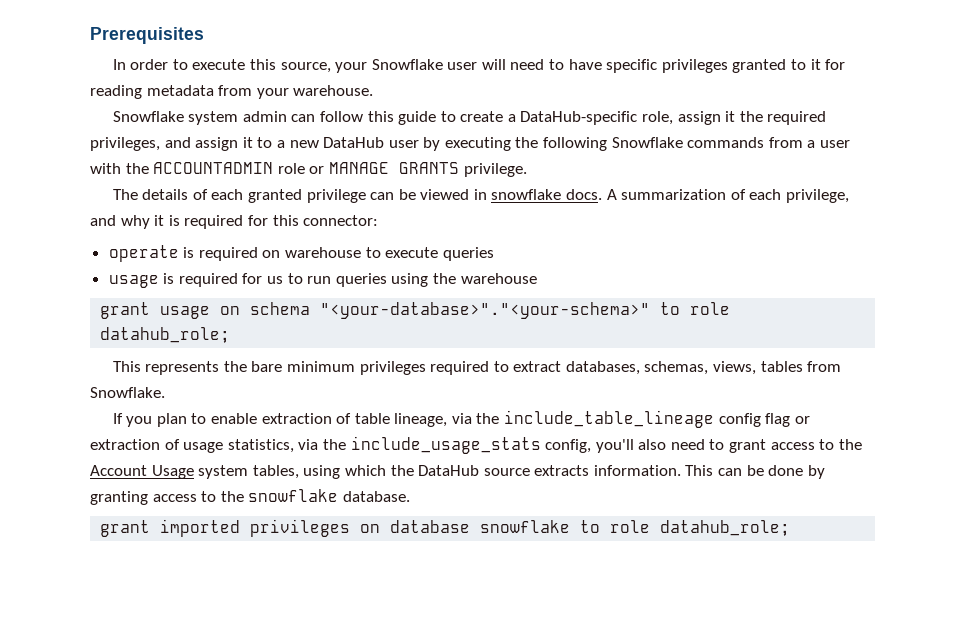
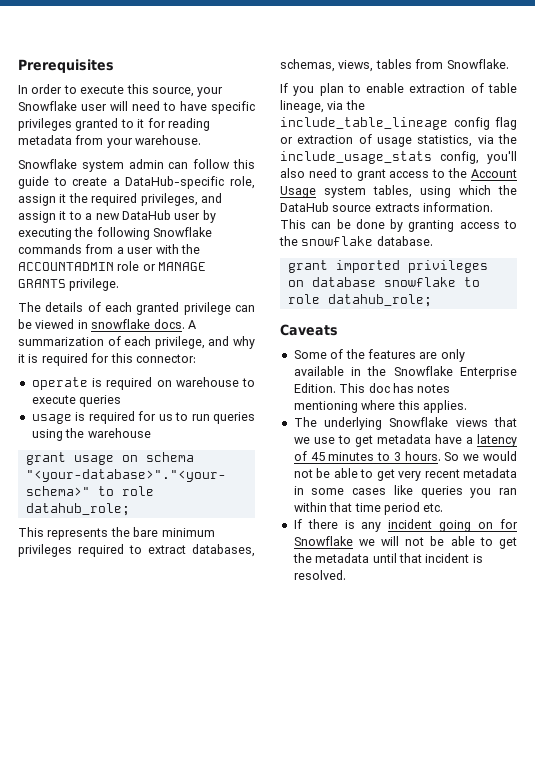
(791, 528) none -> [280,324,338,336] [293,349,465,362] [293,366,517,379] [293,383,451,393] [293,400,467,413] [293,417,517,430] [293,434,517,447] [293,451,517,461] [293,468,517,481] [293,485,517,498] [293,502,444,515] [293,519,518,532] [293,536,517,549] [292,553,483,563] [293,570,346,580] // Caveats // Some of the features are only available in the Snowflake Enterprise Edition. This doc has notes mentioning where this applies. // The underlying Snowflake views that we use to get metadata have a latency of 45 minutes to 3 hours. So we would not be able to get very recent metadata in some cases like queries you ran within that time period etc. // If there is any incident going on for Snowflake we will not be able to get the metadata until that incident is resolved.

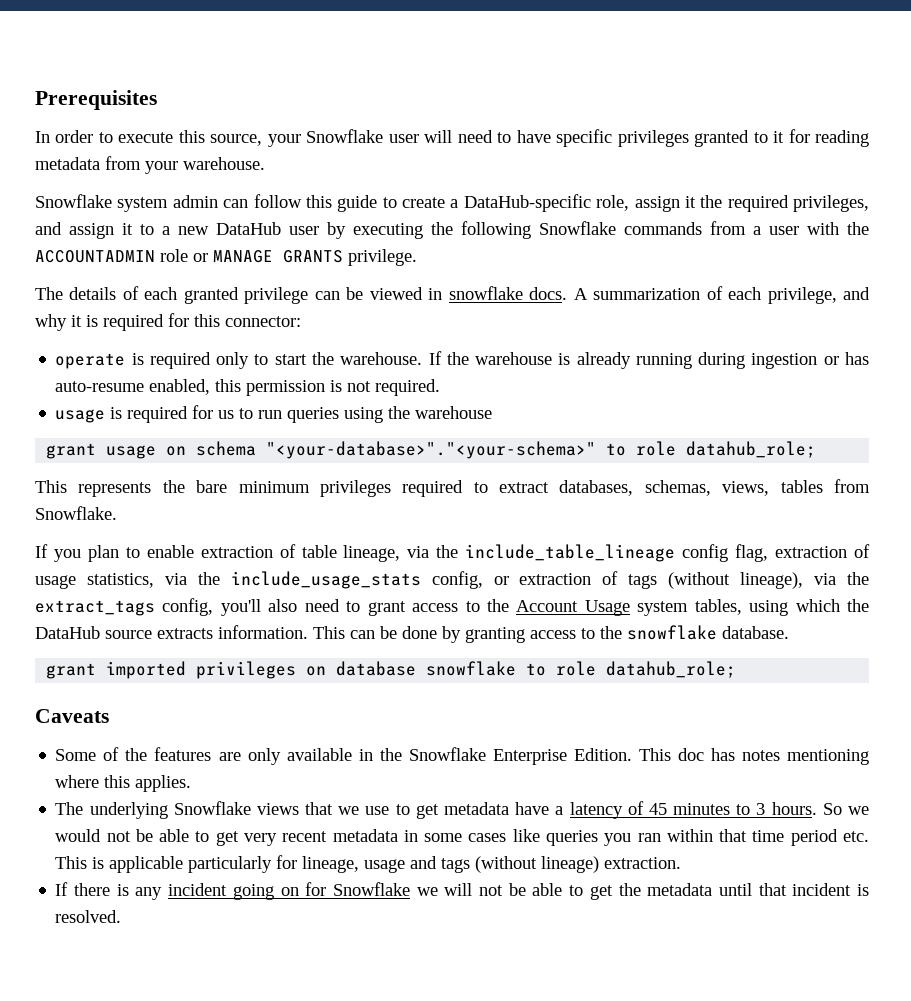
[156,377,255,387] [31,395,122,407] on warehouse to execute queries -> [216,351,869,369] [55,379,441,396] only to start the warehouse. If the warehouse is already running during ingestion or has auto-resume enabled, this permission is not required.
[495,117,517,130] [280,137,293,144] flag or -> [735,544,769,562] flag,
(479, 157) none -> [493,571,869,589] [35,598,214,616] or extraction of tags (without lineage), via the extract_tags config,
(444, 507) none -> [55,855,682,873] This is applicable particularly for lineage, usage and tags (without lineage) extraction.

